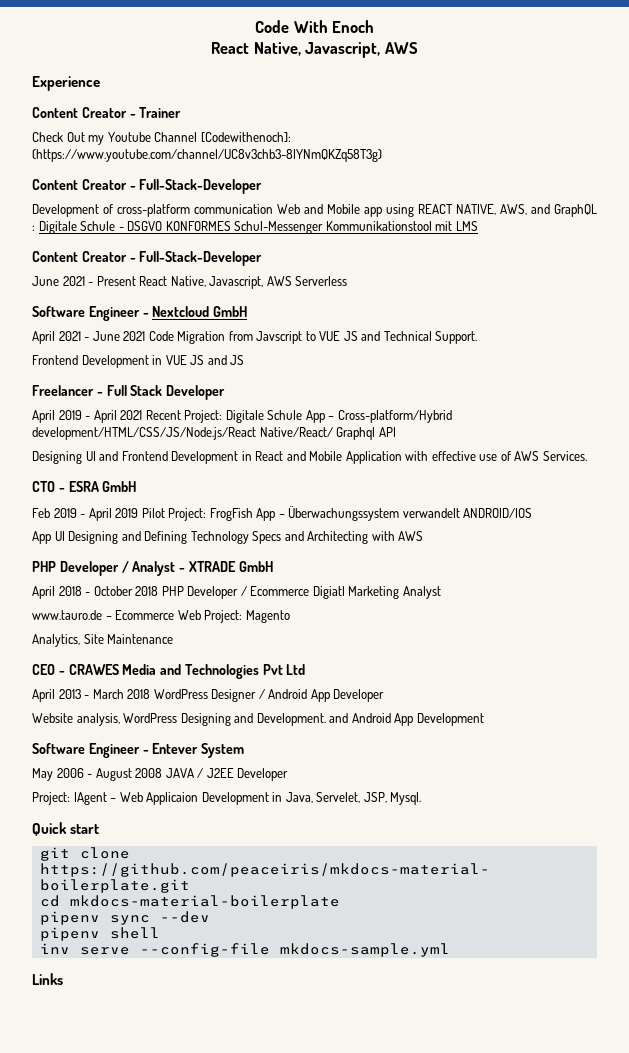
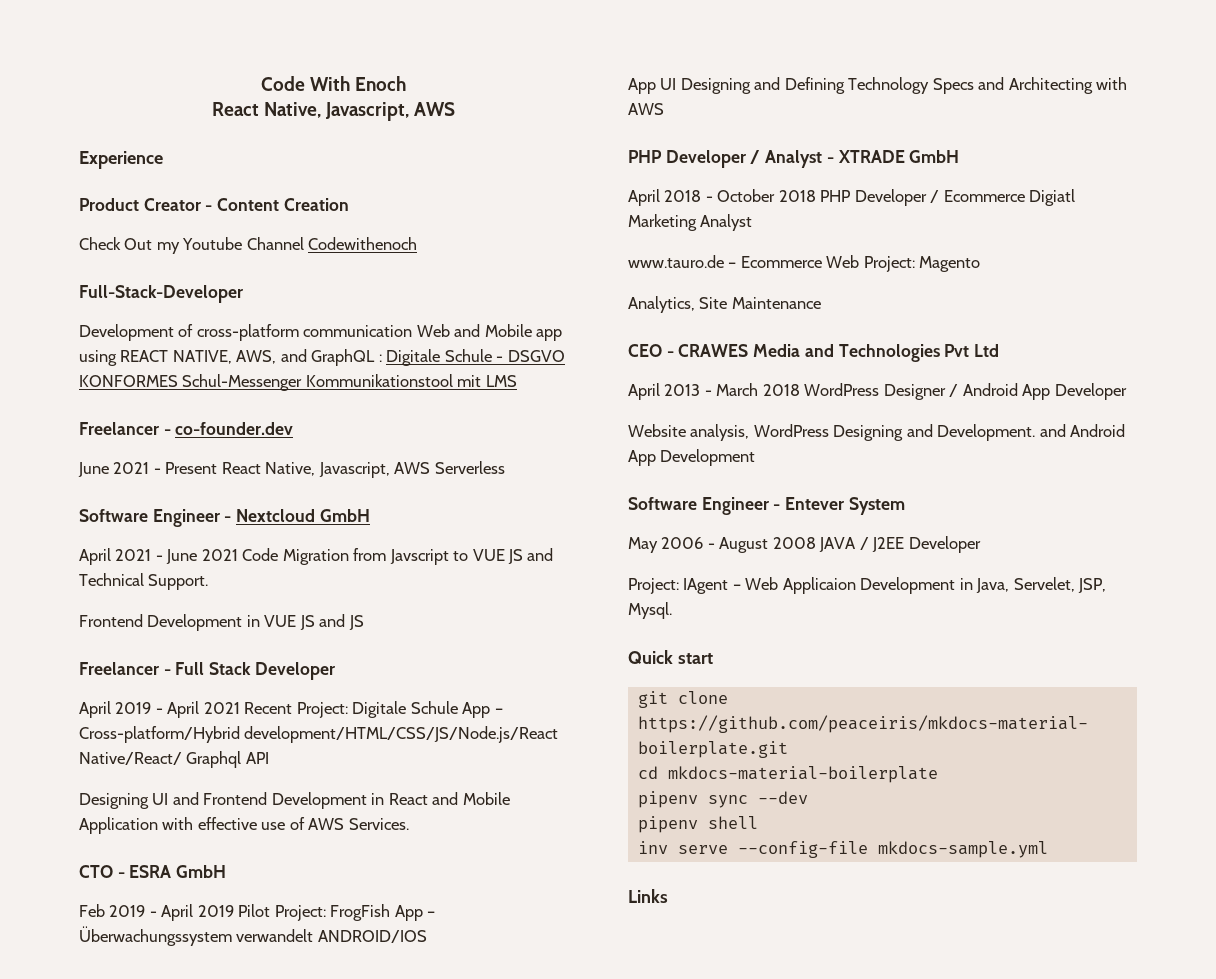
[32,107,182,118] Content Creator - Trainer -> [79,198,349,211] Product Creator - Content Creation
[200,132,291,142] [32,149,382,162] [32,179,136,190] [Codewithenoch]: (https://www.youtube.com/channel/UC8v3chb3-8IYNmQKZq58T3g) // Content Creator - -> [308,237,418,250] Codewithenoch //
[32,251,263,266] Content Creator - Full-Stack-Developer -> [79,422,294,435] Freelancer - co-founder.dev

